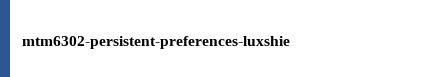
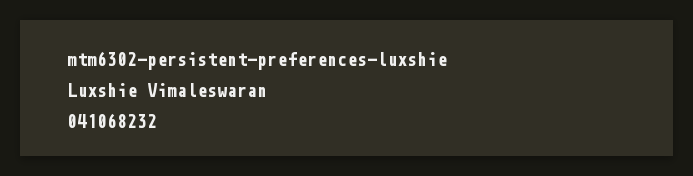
(290, 42) none -> [67,83,267,97] [67,113,157,128] // Luxshie Vimaleswaran // 041068232

